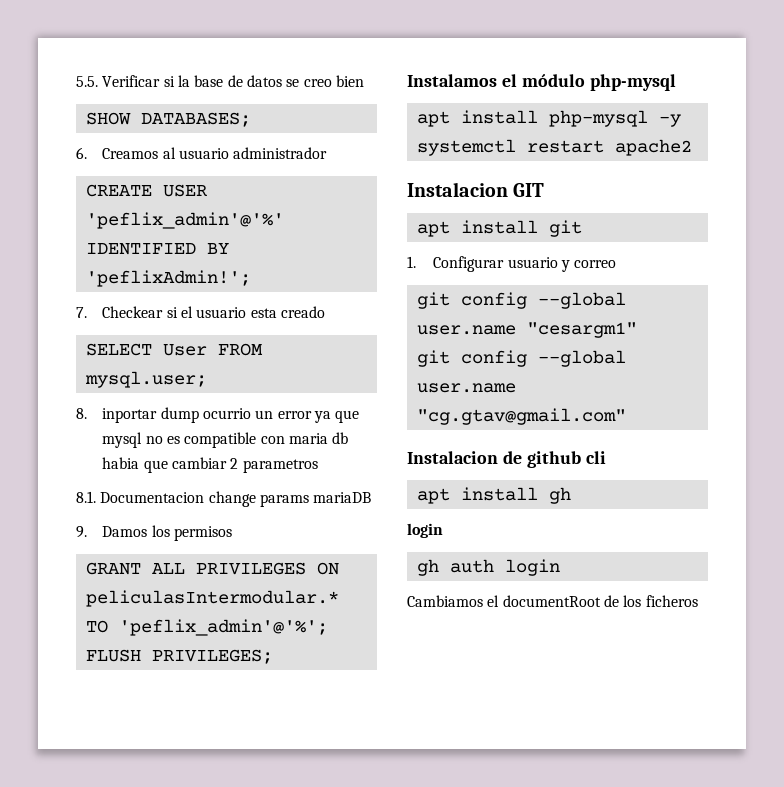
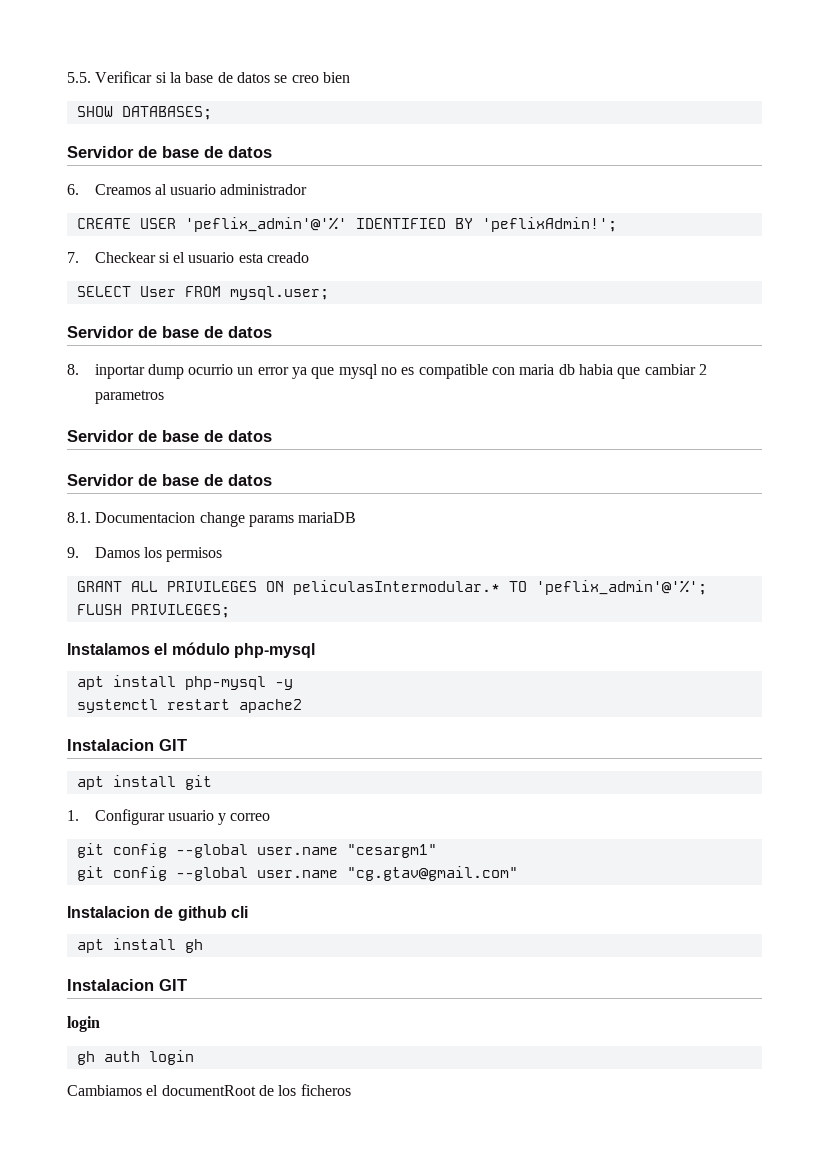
(251, 119) none -> [67,146,272,158] // Servidor de base de datos
(207, 379) none -> [67,326,272,338] // Servidor de base de datos
(318, 466) none -> [67,430,272,442] [67,474,272,486] // Servidor de base de datos // Servidor de base de datos
(571, 495) none -> [67,979,187,991] // Instalacion GIT

